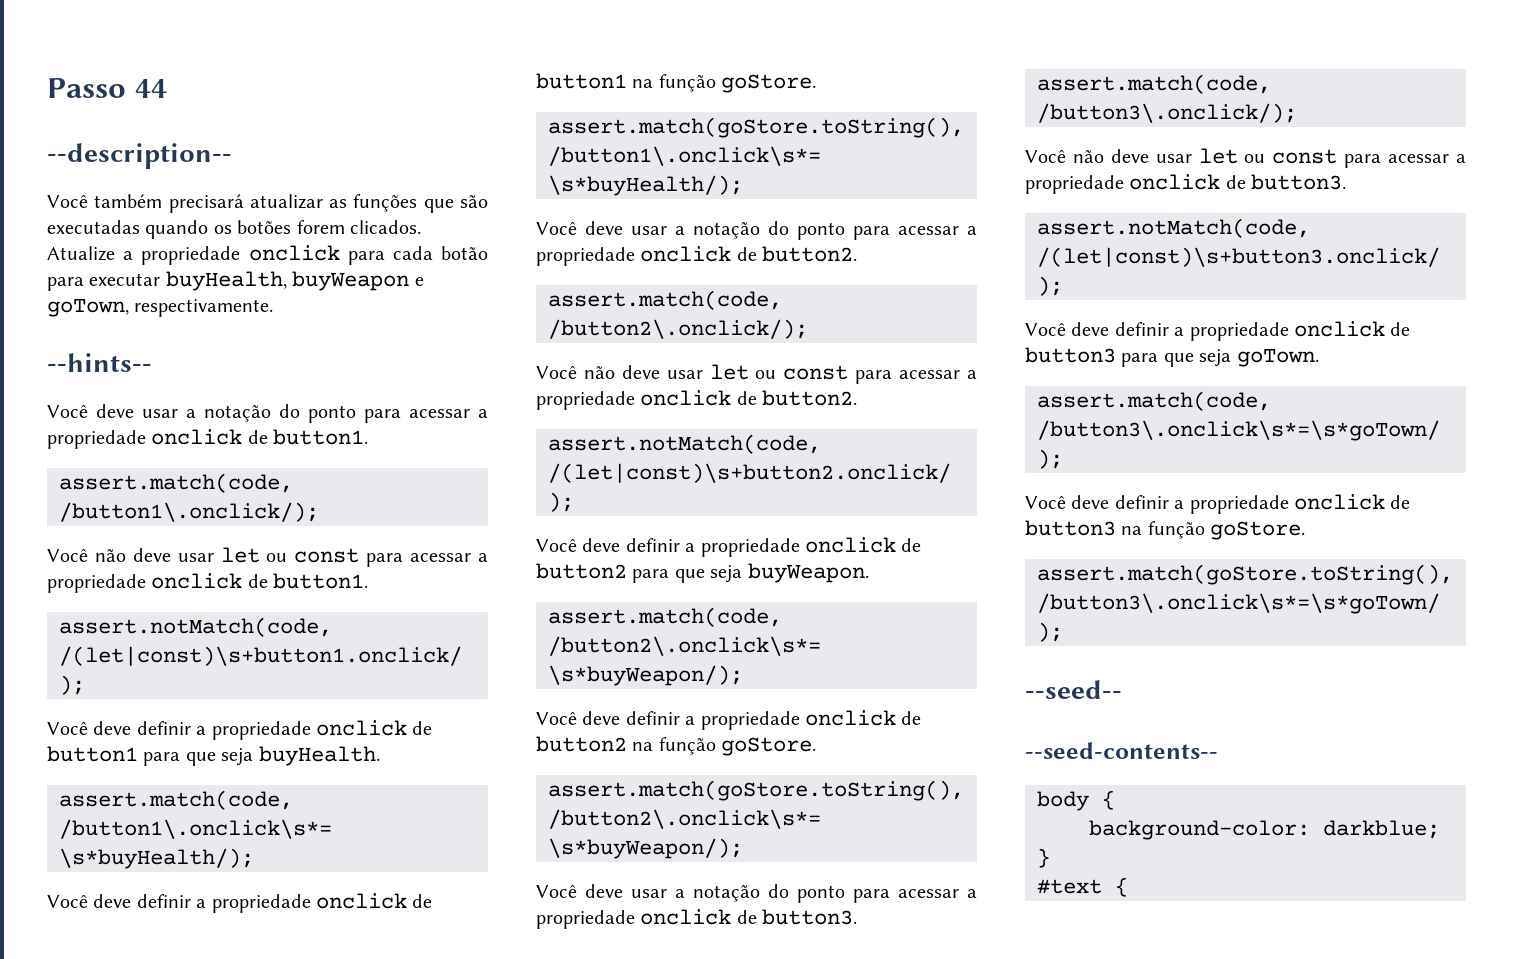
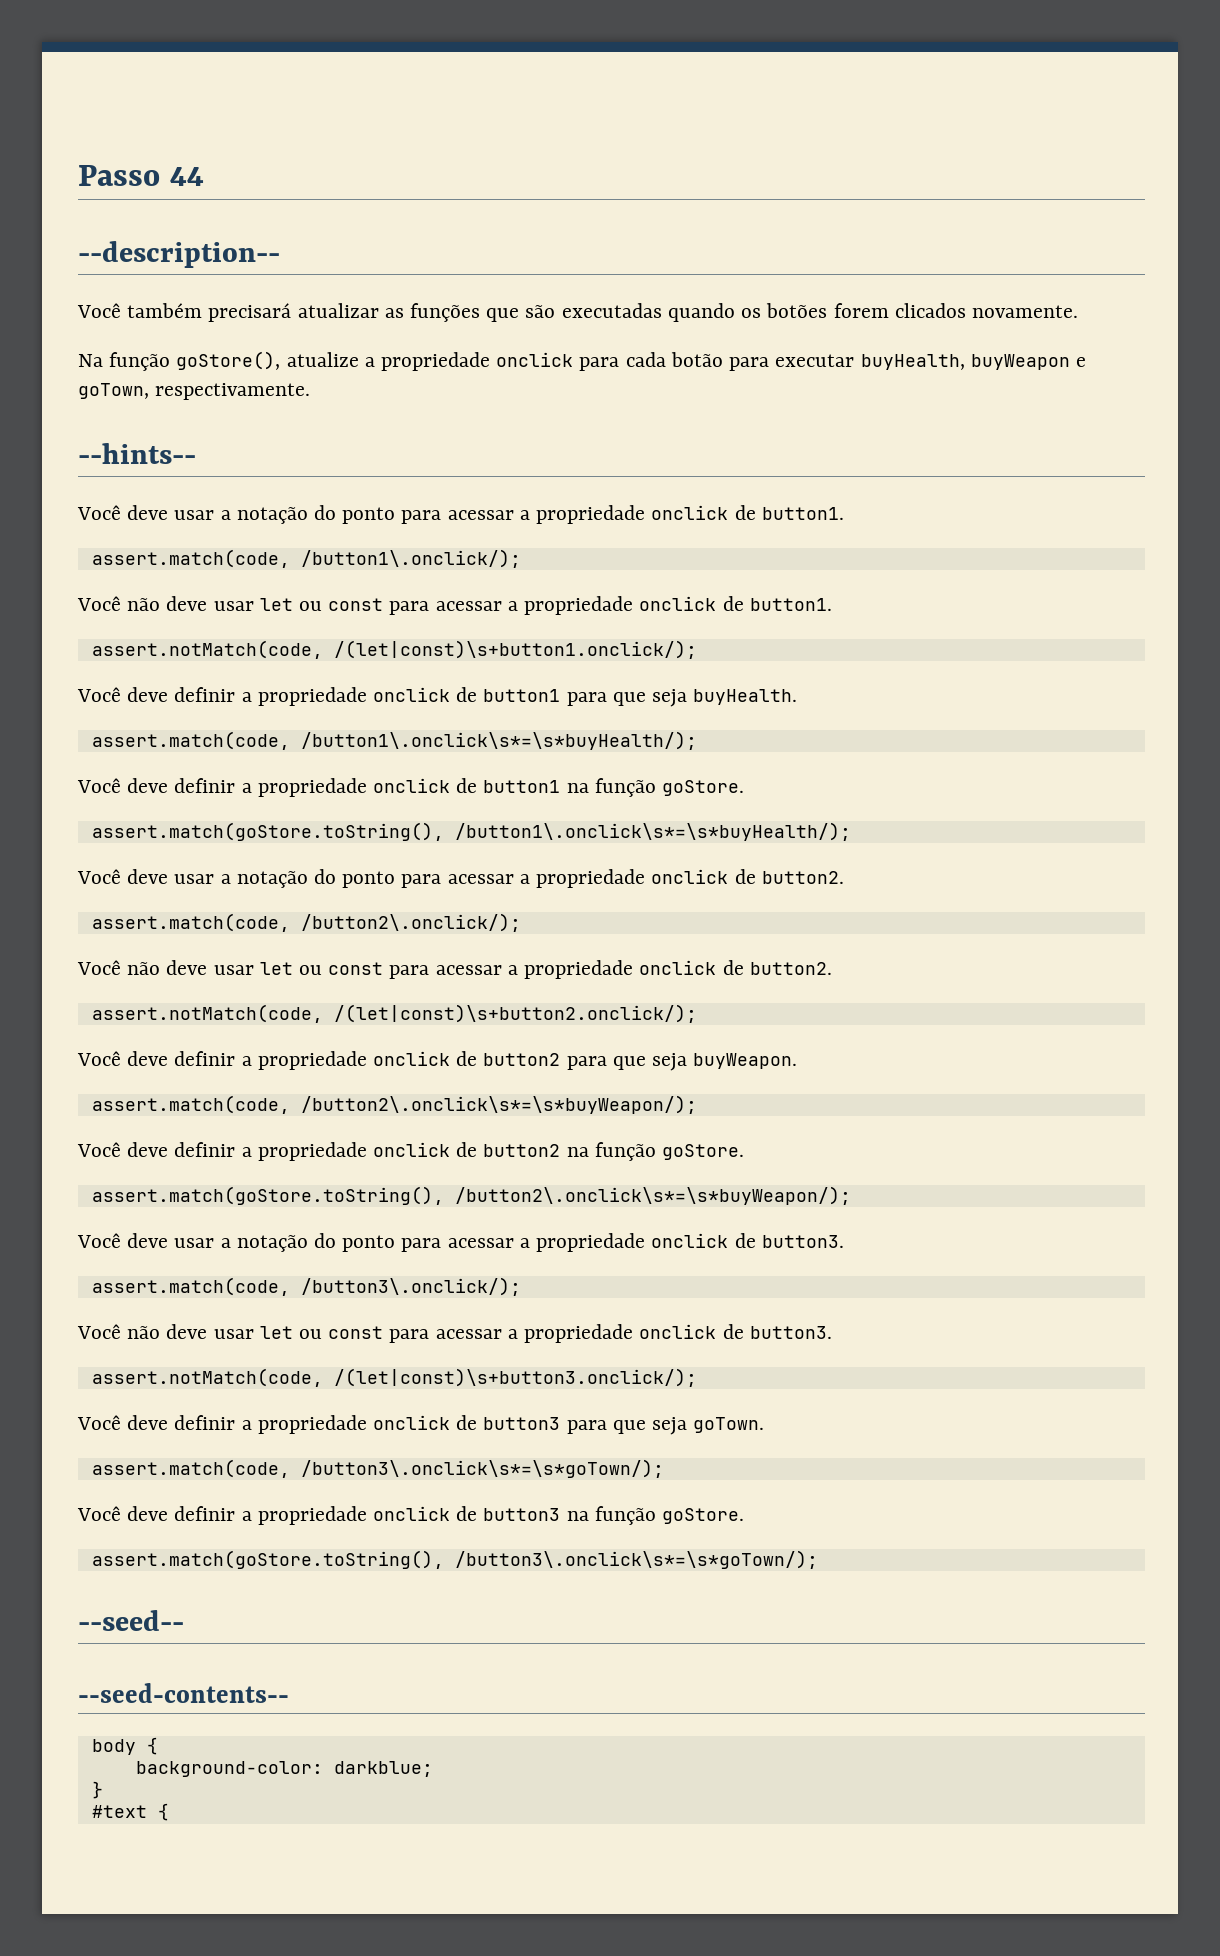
[350,220,421,234] [47,246,115,261] clicados. Atualize -> [894,303,1078,318] [78,351,359,371] clicados novamente. // Na função goStore(), atualize

